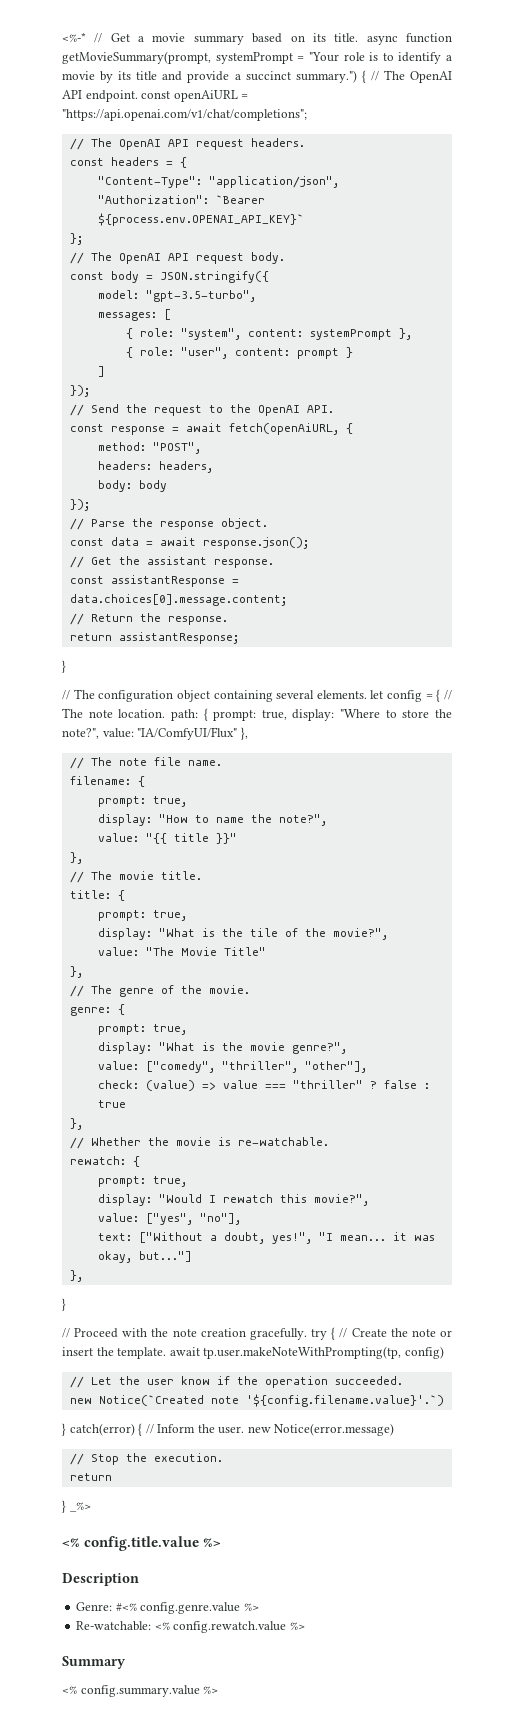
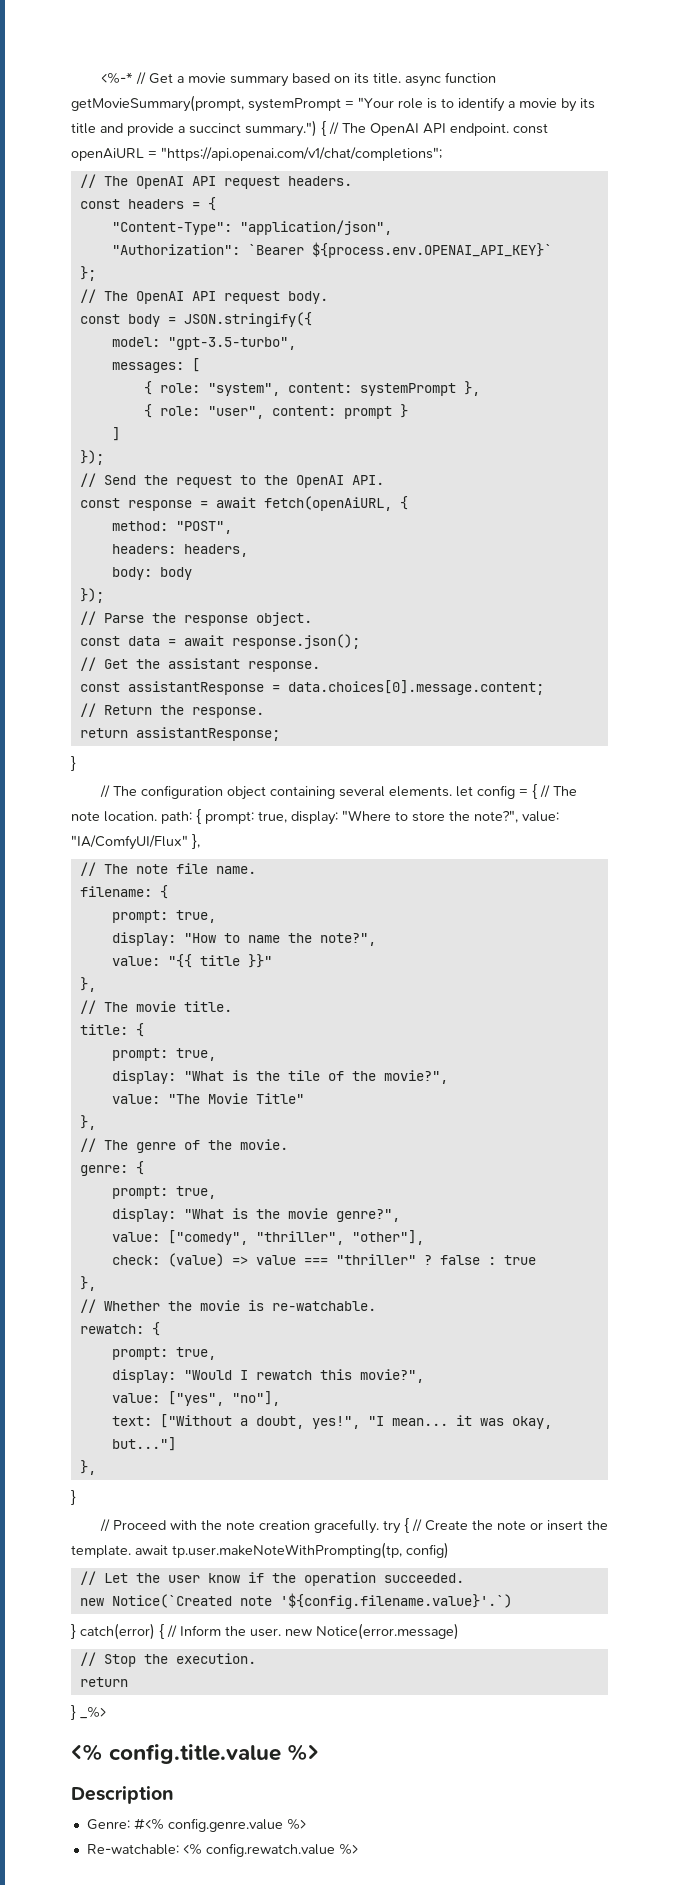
[62,1656,126,1669] [62,1685,219,1697] // Summary // <% config.summary.value %> -> (358, 1849) none

